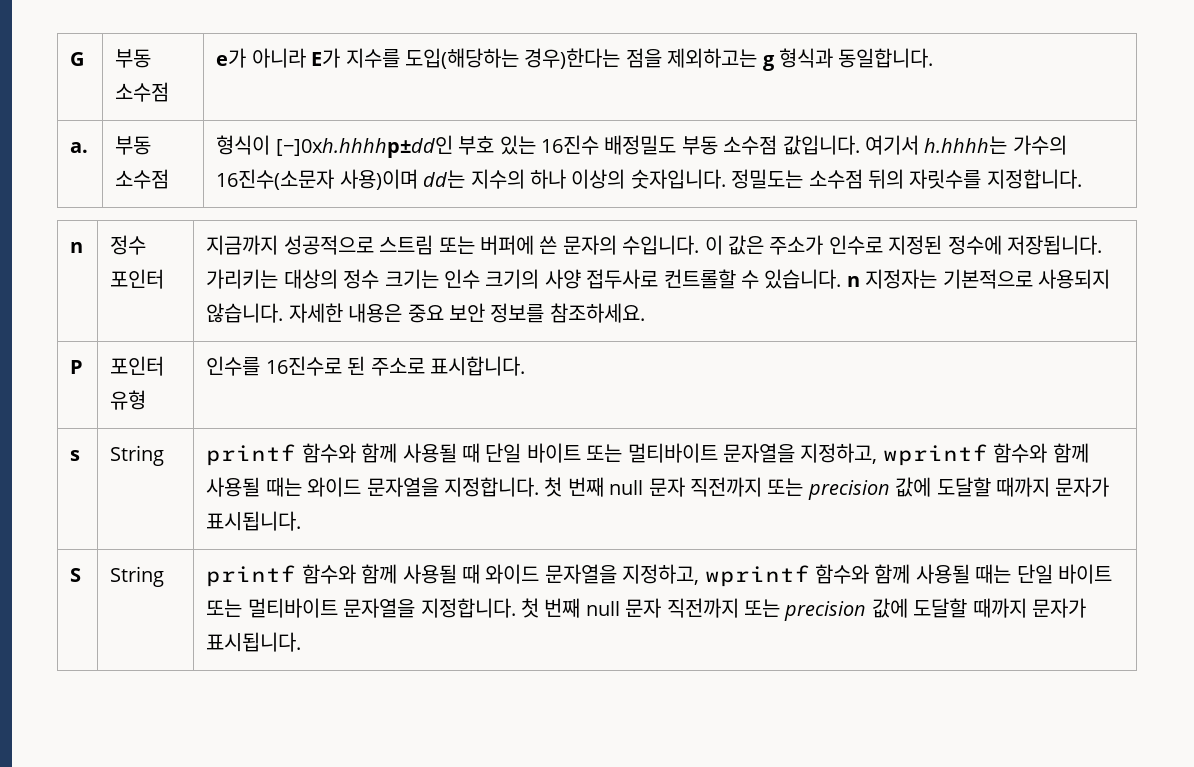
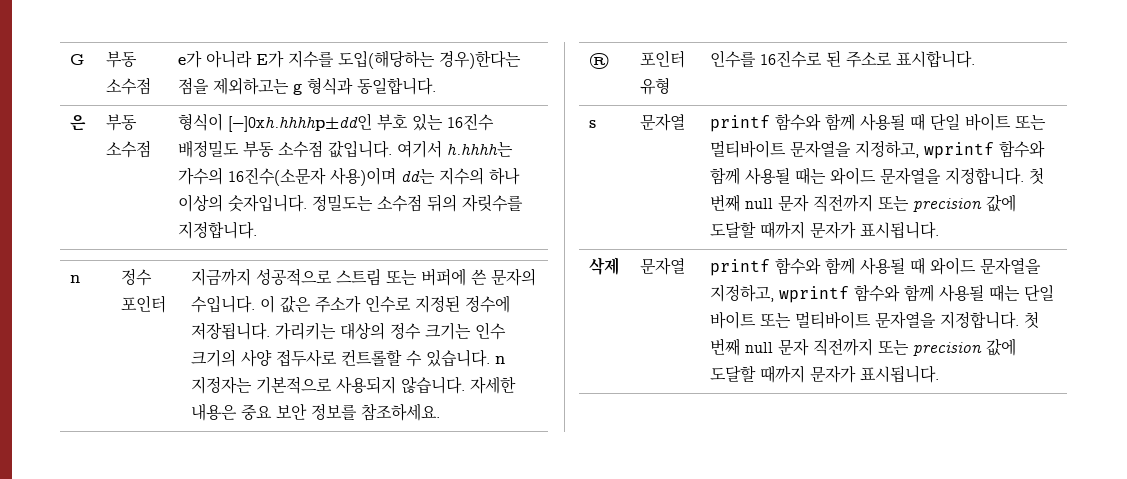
[70,142,89,153] a. -> [70,115,87,130] 은
[70,360,84,374] P -> [589,53,610,69] ®
[110,445,165,466] String -> [640,113,686,131] 문자열
[70,568,82,582] [110,566,165,587] S | String -> [589,257,620,275] [640,257,686,275] 삭제 | 문자열

